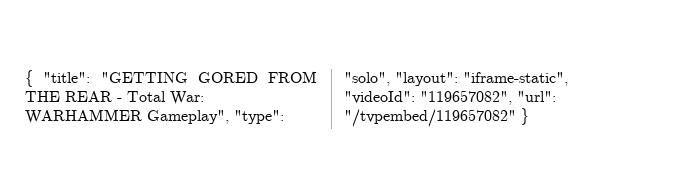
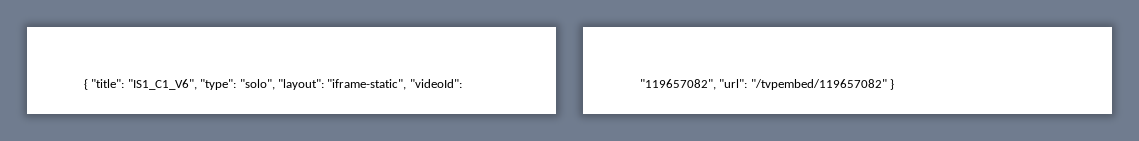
[100,71,317,83] [25,91,204,105] [25,109,229,124] "GETTING GORED FROM THE REAR - Total War: WARHAMMER Gameplay", -> [127,79,197,90] "IS1_C1_V6",

